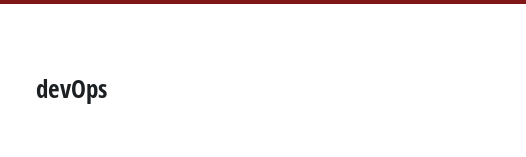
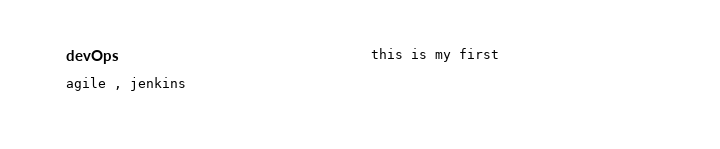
(107, 91) none -> [66,77,186,91] [371,48,499,62] // agile , jenkins // this is my first

